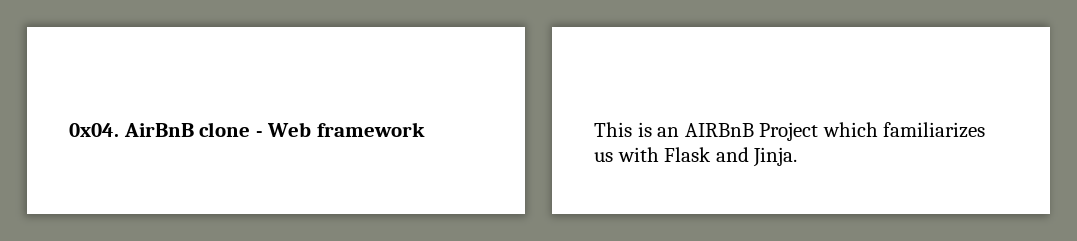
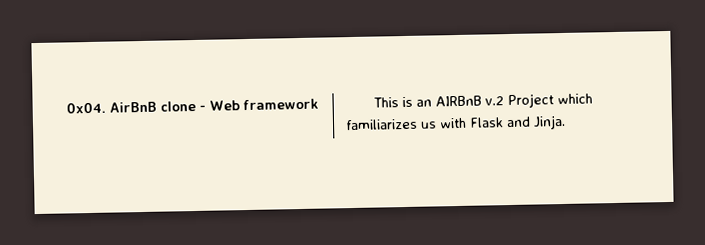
(754, 130) none -> [485,96,505,106] v.2

